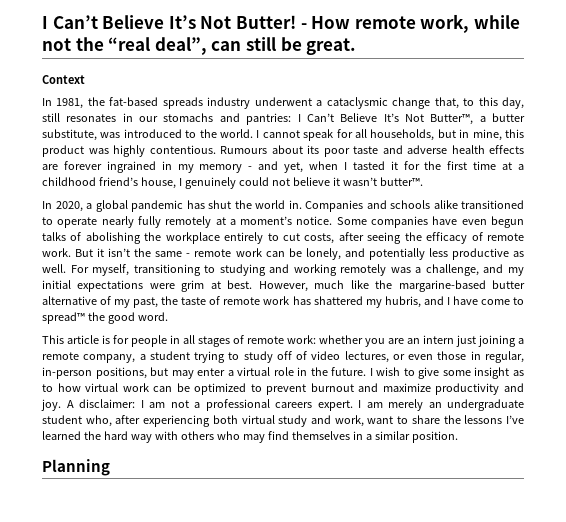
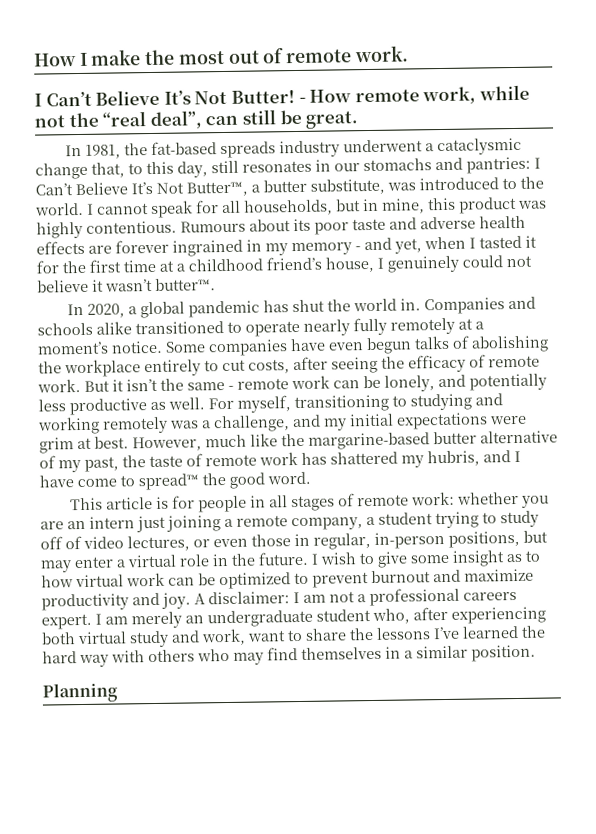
(42, 22) none -> [33,45,409,67] How I make the most out of remote work. //
[42,75,85,84] // Context -> (360, 120) none

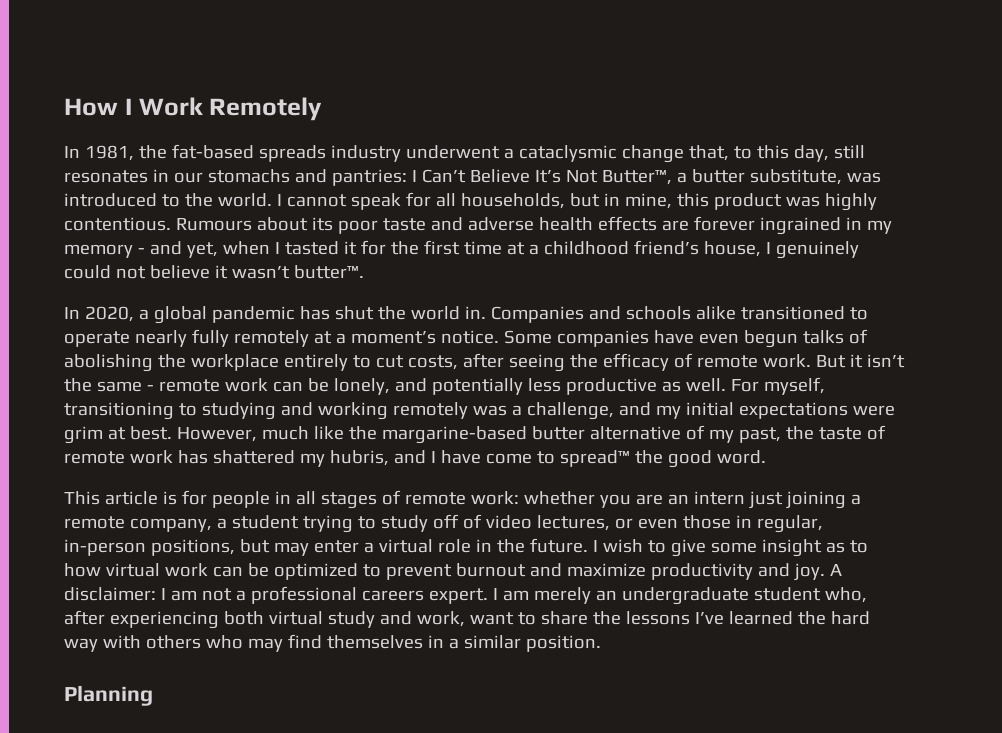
[90,45,409,66] [34,84,530,107] [34,109,360,130] make the most out of remote work. // I Can’t Believe It’s Not Butter! - How remote work, while not the “real deal”, can still be great. -> [138,97,323,121] Work Remotely

